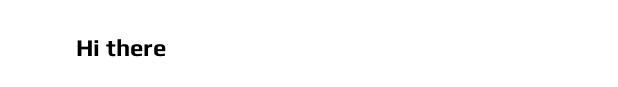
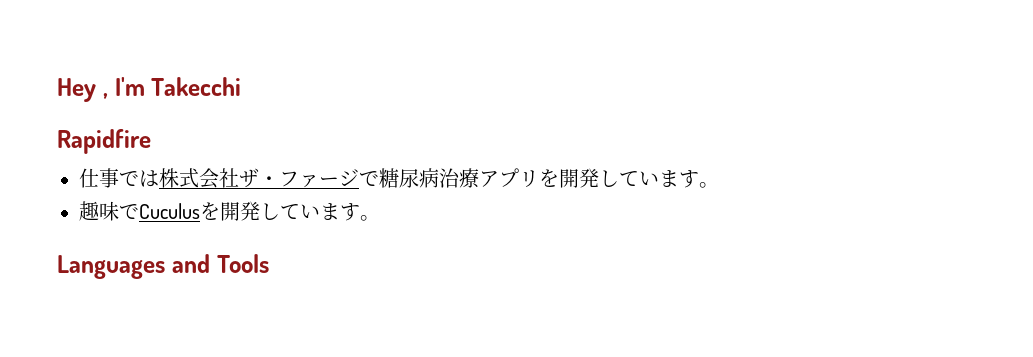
[76,39,167,57] Hi there -> [57,77,242,102] [57,129,151,154] [79,168,719,189] [79,201,380,221] [57,254,270,279] Hey , I'm Takecchi // Rapidfire // 仕事では株式会社ザ・ファージで糖尿病治療アプリを開発しています。 // 趣味でCuculusを開発しています。 // Languages and Tools

